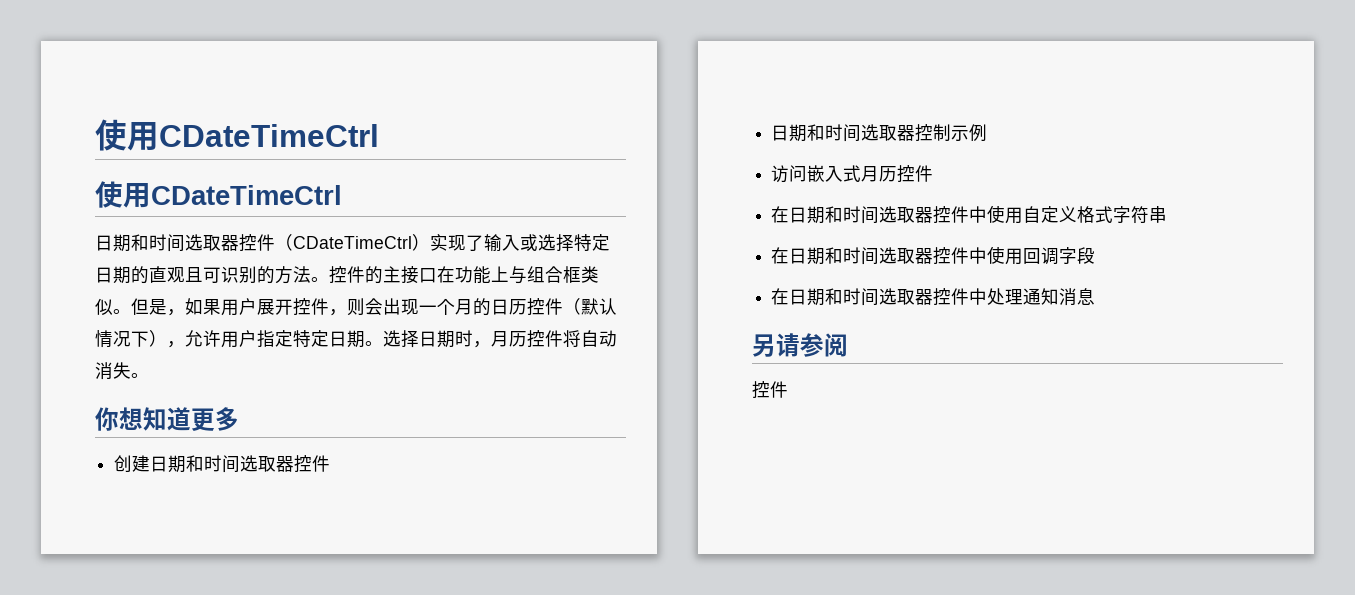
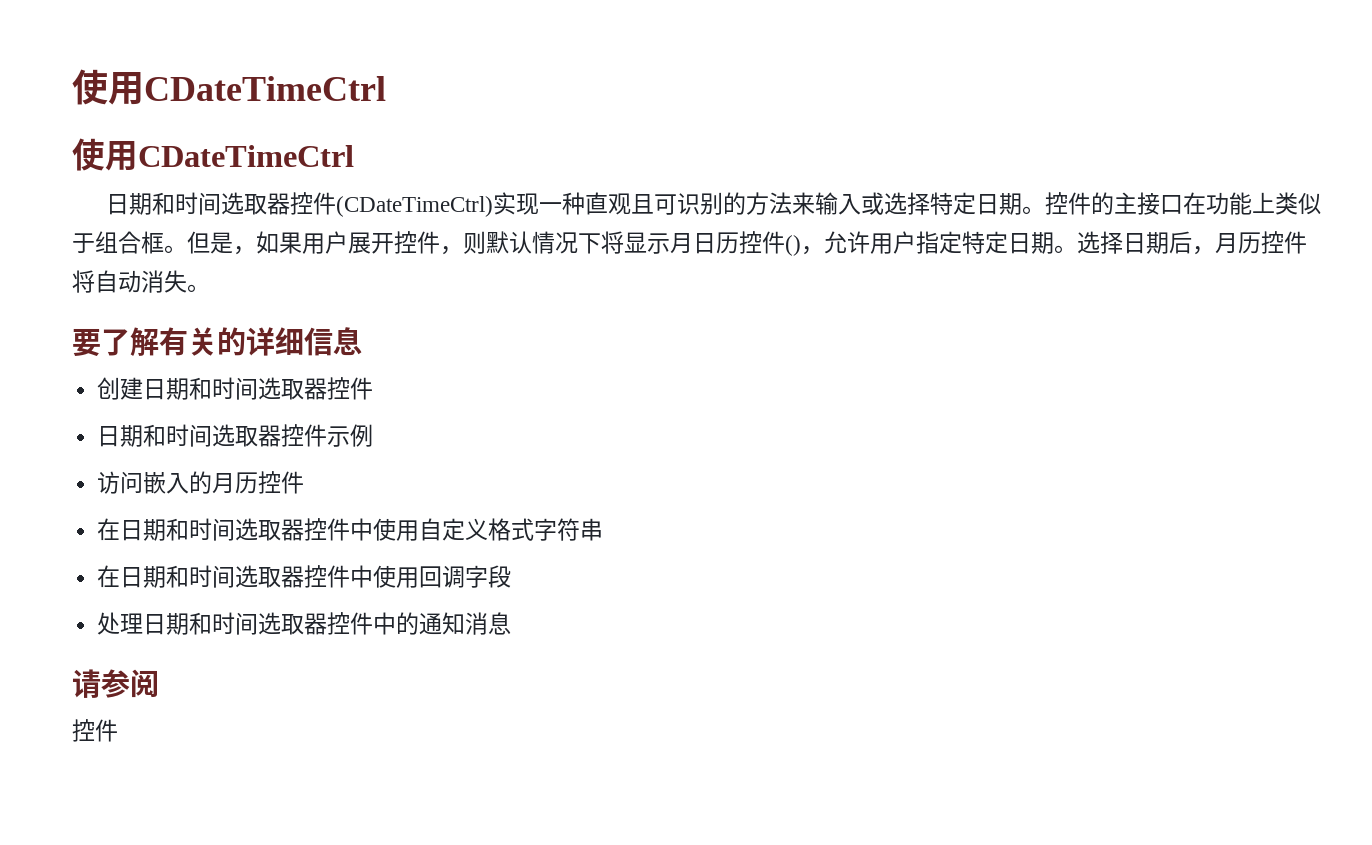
[275,234,484,251] （CDateTimeCtrl）实现了 -> [336,192,816,217] (CDateTimeCtrl)实现一种直观且可识别的方法来
[131,266,311,284] 的直观且可识别的方法 -> (1023, 204) none
[509,266,599,284] [95,298,113,315] 与组合框类似 -> [1275,192,1322,215] [72,231,164,254] 类似于组合框
[365,298,617,316] [95,330,167,348] 会出现一个月的日历控件（默认情况下） -> [486,231,801,256] 默认情况下将显示月日历控件()
[455,330,473,347] 时 -> [1169,231,1192,254] 后
[95,407,239,431] 你想知道更多 -> [72,327,362,357] 要了解有关的详细信息
[933,124,952,141] 制 -> [304,424,328,447] 件
[843,165,862,182] 式 -> [189,471,213,494] 的
[771,288,1024,306] 在日期和时间选取器控件中处理 -> [97,612,420,635] 处理日期和时间选取器控件中的
[752,334,776,357] 另 -> (512, 623) none

